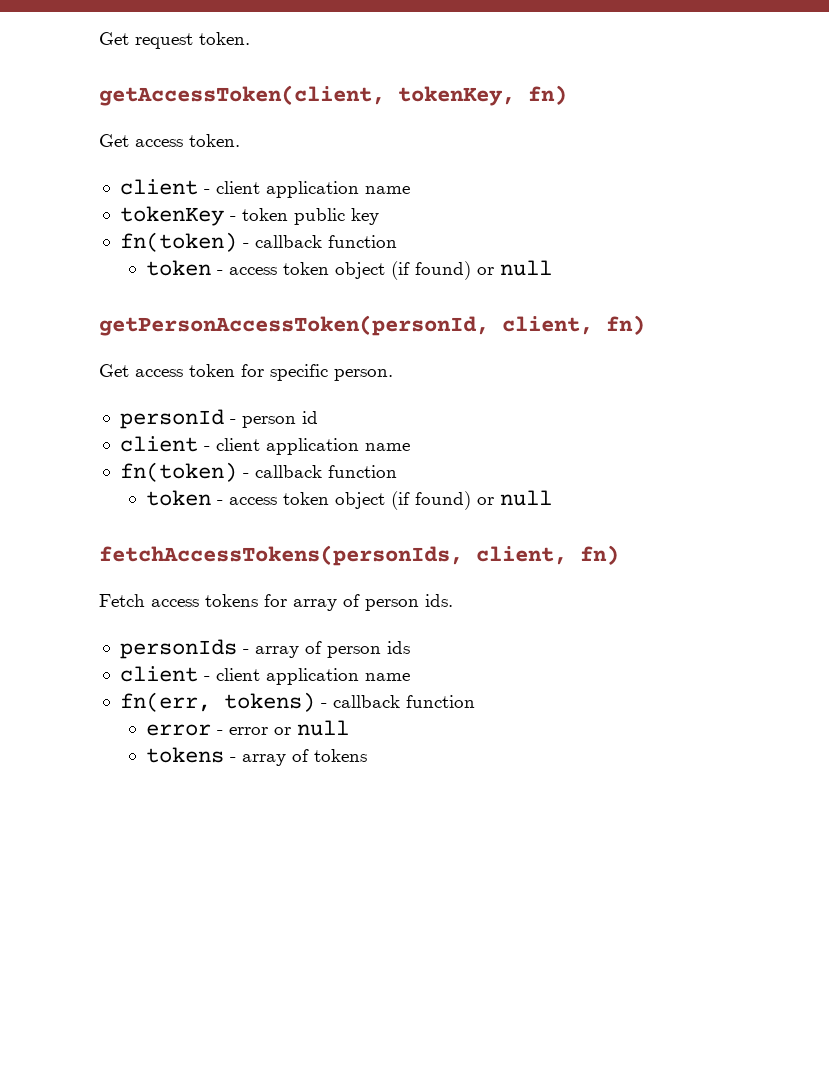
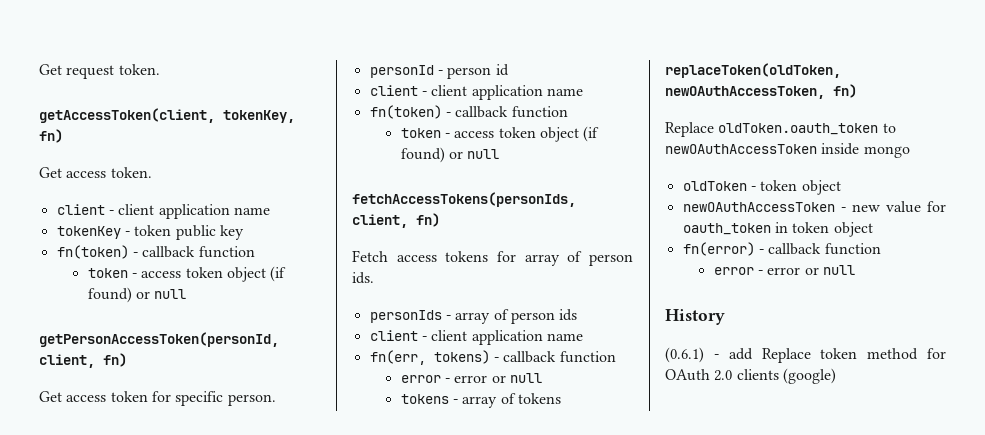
(368, 755) none -> [665,63,841,78] [665,84,857,99] [665,122,896,137] [665,143,910,158] [682,180,841,195] [682,201,946,213] [682,222,873,237] [682,242,881,256] [713,265,855,275] [665,309,725,325] [665,347,946,363] [665,368,836,384] // replaceToken(oldToken, newOAuthAccessToken, fn) // Replace oldToken.oauth_token to newOAuthAccessToken inside mongo // oldToken - token object // newOAuthAccessToken - new value for oauth_token in token object // fn(error) - callback function // error - error or null // History // (0.6.1) - add Replace token method for OAuth 2.0 clients (google)

